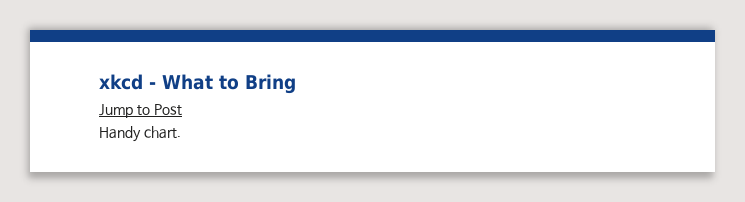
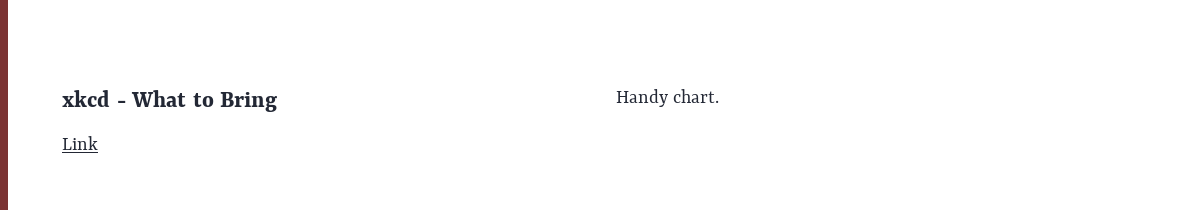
[99,104,182,118] Jump to Post -> [62,136,98,150] Link

